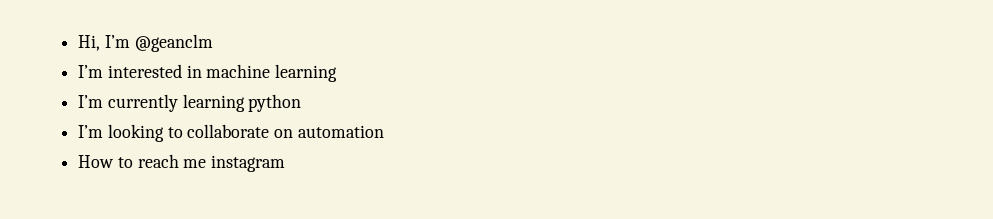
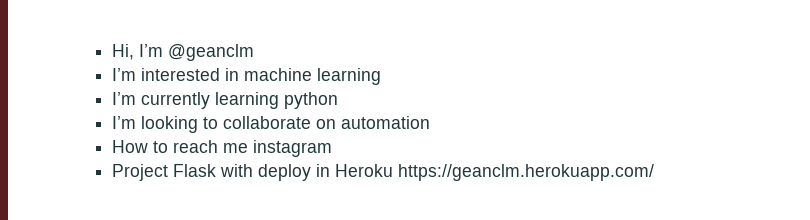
(286, 163) none -> [112,164,655,181] // Project Flask with deploy in Heroku https://geanclm.herokuapp.com/

